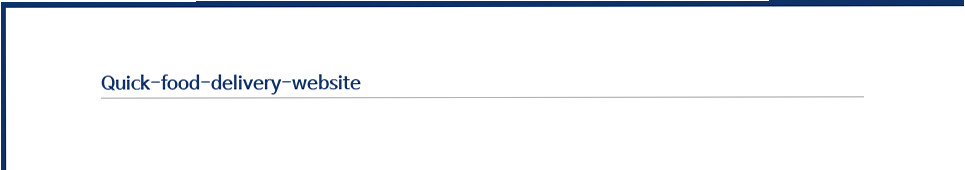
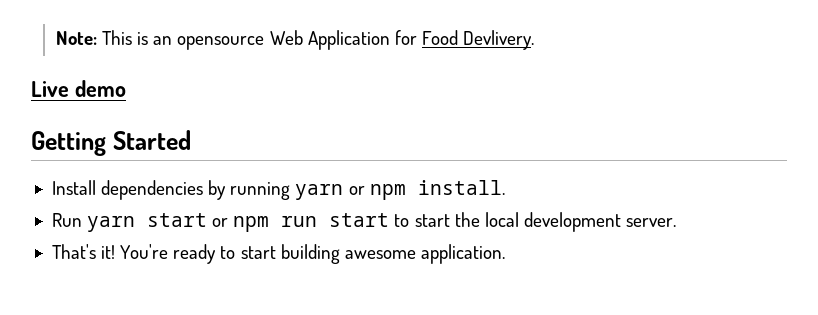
[100,74,362,96] Quick-food-delivery-website -> [55,30,535,50] [31,80,126,97] [31,130,191,156] [51,180,505,200] [51,212,677,232] [51,244,505,264] Note: This is an opensource Web Application for Food Devlivery. // Live demo // Getting Started // Install dependencies by running yarn or npm install. // Run yarn start or npm run start to start the local development server. // That's it! You're ready to start building awesome application.

